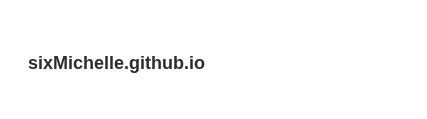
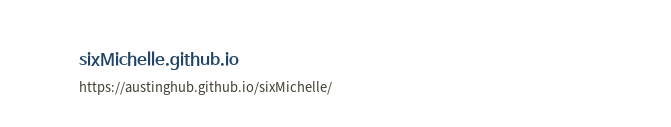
(205, 64) none -> [79,81,332,95] // https://austinghub.github.io/sixMichelle/

